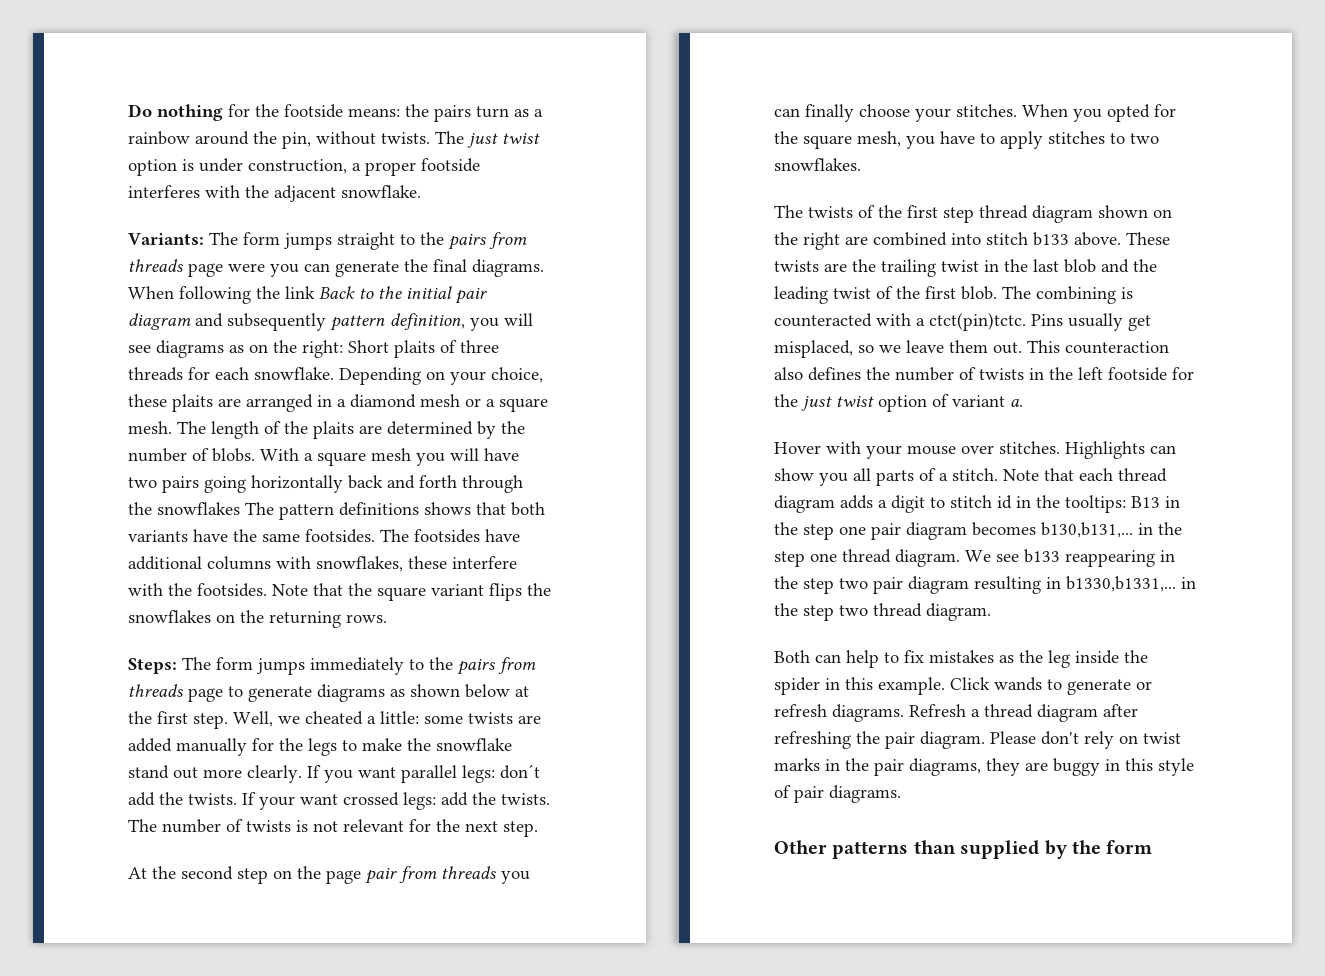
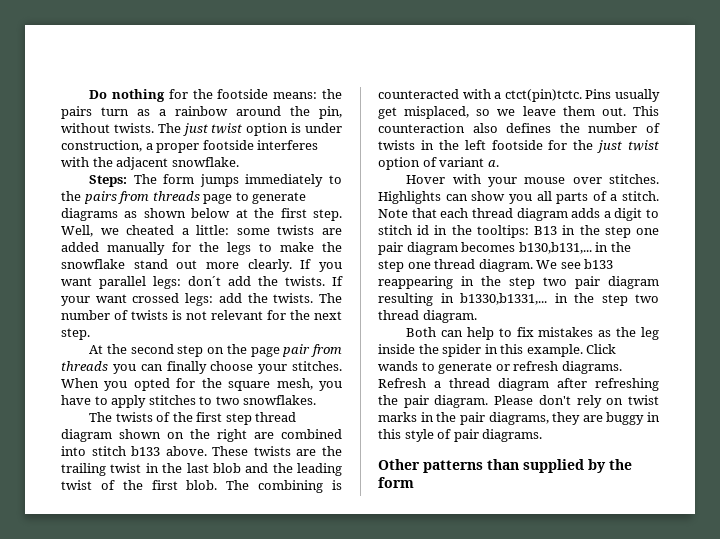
[128,232,527,250] [128,259,544,277] [128,286,487,304] [128,313,533,331] [128,340,499,358] [128,367,543,385] [128,394,548,412] [128,421,525,439] [128,448,519,466] [128,475,523,493] [128,502,545,520] [128,529,520,543] [128,556,517,572] [128,583,551,601] [128,610,387,628] // Variants: The form jumps straight to the pairs from threads page were you can generate the final diagrams. When following the link Back to the initial pair diagram and subsequently pattern definition, you will see diagrams as on the right: Short plaits of three threads for each snowflake. Depending on your choice, these plaits are arranged in a diamond mesh or a square mesh. The length of the plaits are determined by the number of blobs. With a square mesh you will have two pairs going horizontally back and forth through the snowflakes The pattern definitions shows that both variants have the same footsides. The footsides have additional columns with snowflakes, these interfere with the footsides. Note that the square variant flips the snowflakes on the returning rows. -> (239, 162) none

